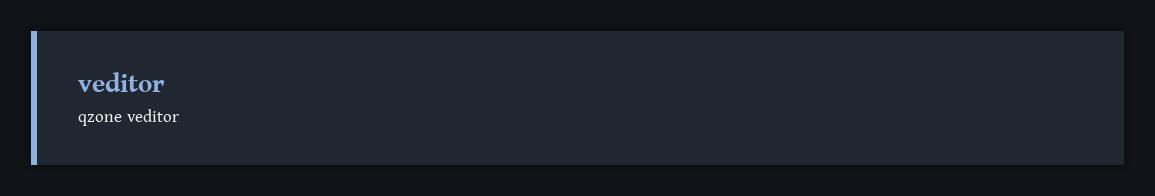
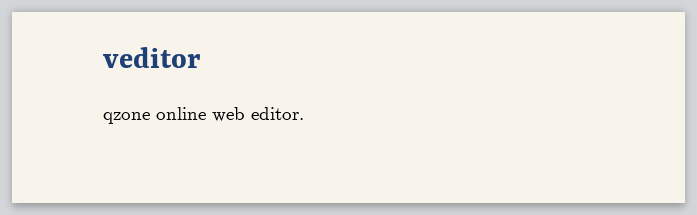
[126,109,179,122] veditor -> [156,107,304,122] online web editor.

